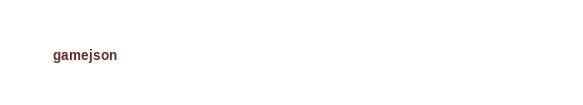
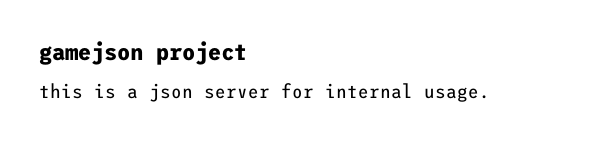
(117, 56) none -> [156,41,247,65] [39,83,490,102] project // this is a json server for internal usage.

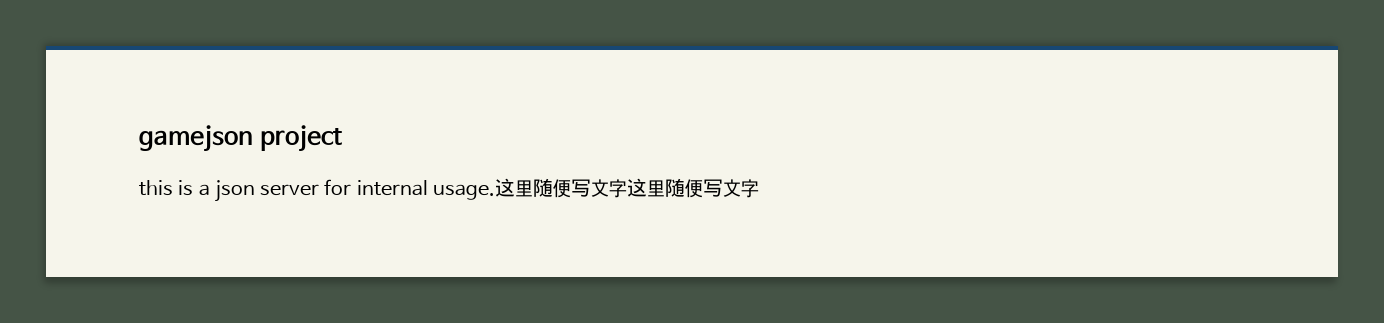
(490, 94) none -> [494,178,759,198] 这里随便写文字这里随便写文字

